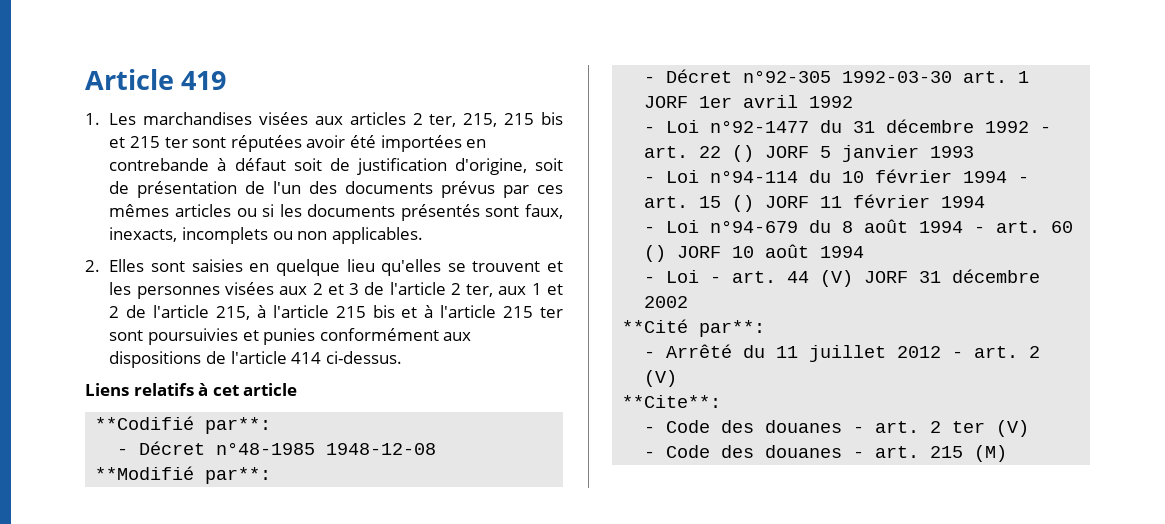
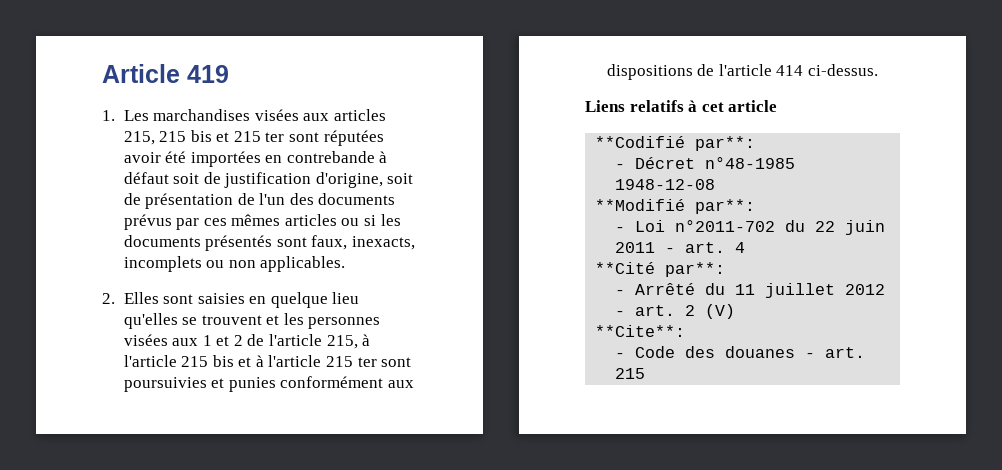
[412,113,457,127] 2 ter, -> (386, 115) none
[312,282,527,297] 2 et 3 de l'article 2 ter, aux -> (199, 342) none
[666,69,1030,83] [644,95,854,108] [644,119,1052,133] [644,145,975,162] [644,169,1030,183] [644,194,986,212] [644,219,1074,233] [644,244,865,262] [644,269,1041,287] [644,296,689,308] Décret n°92-305 1992-03-30 art. 1 JORF 1er avril 1992 // - Loi n°92-1477 du 31 décembre 1992 - art. 22 () JORF 5 janvier 1993 // - Loi n°94-114 du 10 février 1994 - art. 15 () JORF 11 février 1994 // - Loi n°94-679 du 8 août 1994 - art. 60 () JORF 10 août 1994 // - Loi - art. 44 (V) JORF 31 décembre 2002 -> [635,220,886,235] [615,242,746,253] Loi n°2011-702 du 22 juin 2011 - art. 4
[644,420,1030,437] // - Code des douanes - art. 2 ter (V) -> (686, 331) none
[974,445,1008,462] (M) -> (646, 373) none

